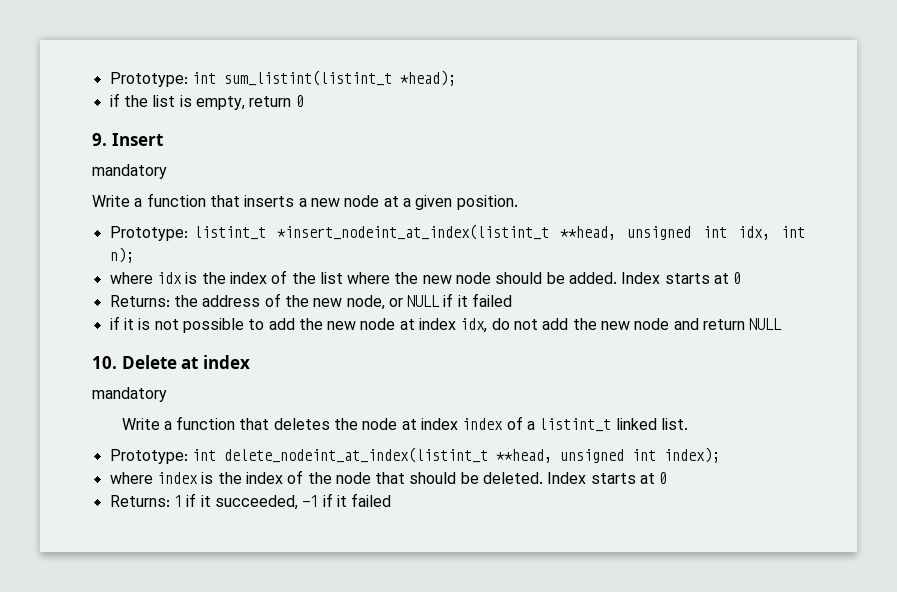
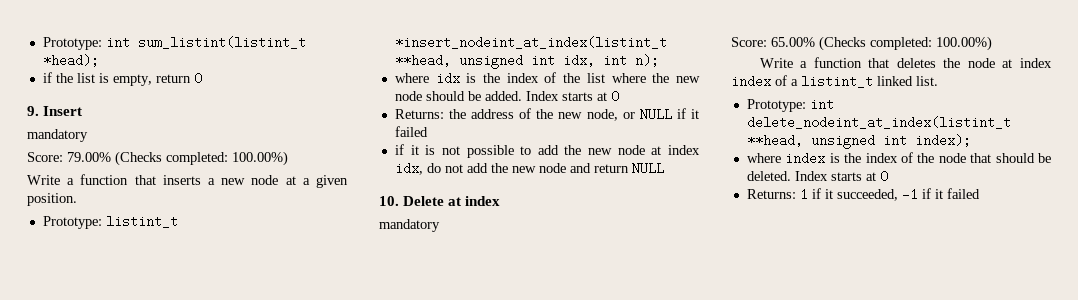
(167, 171) none -> [27,151,288,166] // Score: 79.00% (Checks completed: 100.00%)
(167, 394) none -> [731,36,992,51] // Score: 65.00% (Checks completed: 100.00%)

